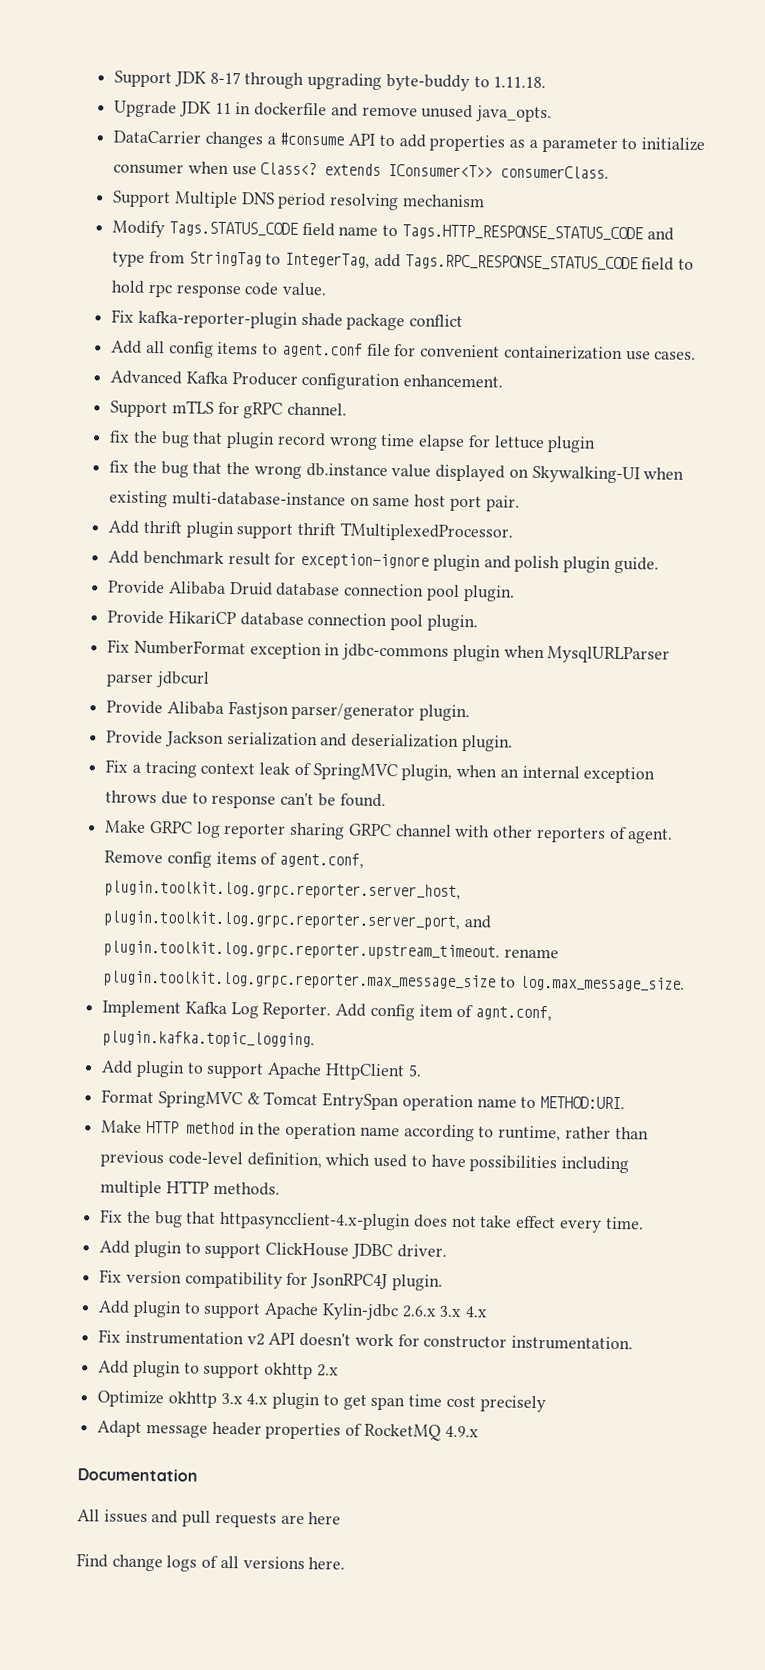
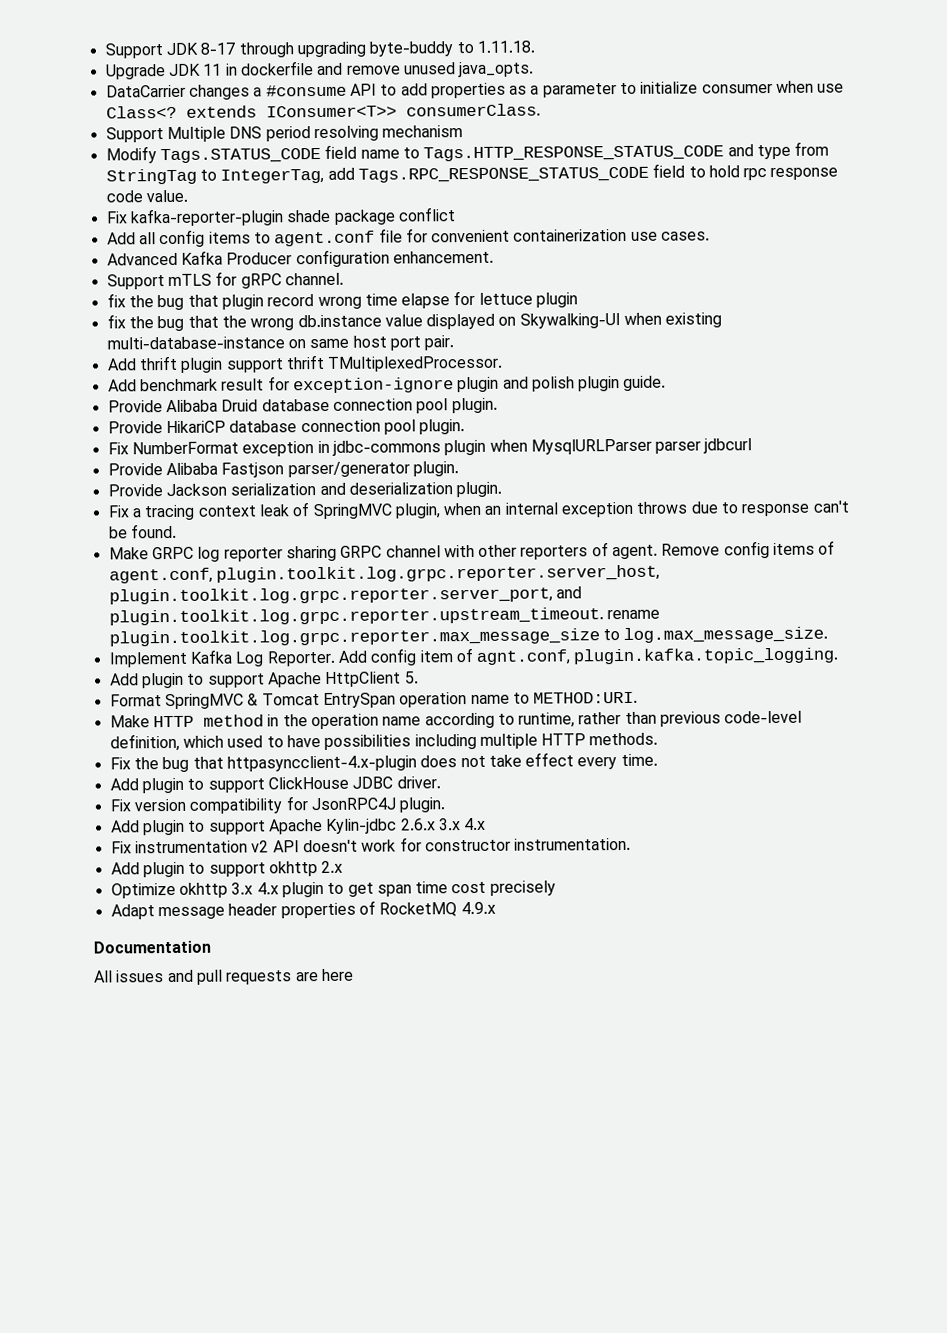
[76,1553,346,1572] // Find change logs of all versions here. -> (354, 975) none

